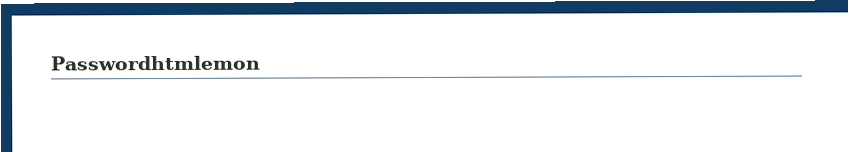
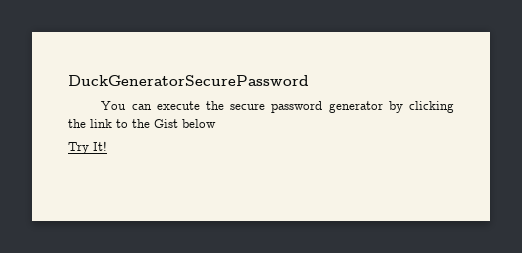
[50,55,260,71] Passwordhtmlemon -> [68,75,309,86] [101,101,455,113] [68,119,216,128] [68,141,107,154] DuckGeneratorSecurePassword // You can execute the secure password generator by clicking the link to the Gist below // Try It!

